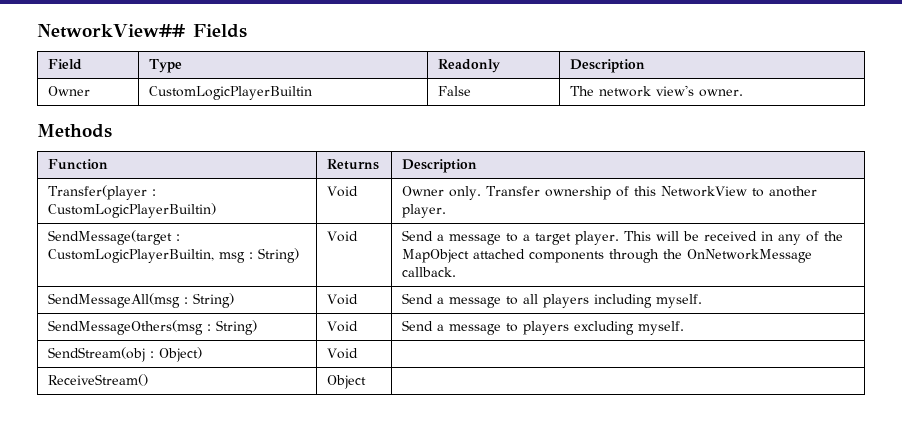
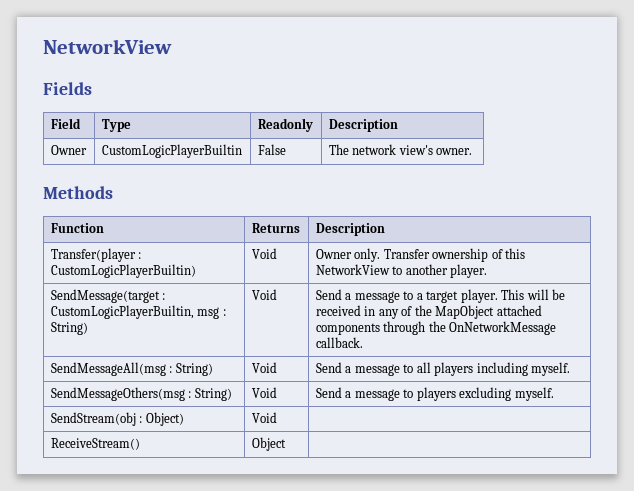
[37,24,185,38] NetworkView## -> [43,39,172,54] NetworkView //

